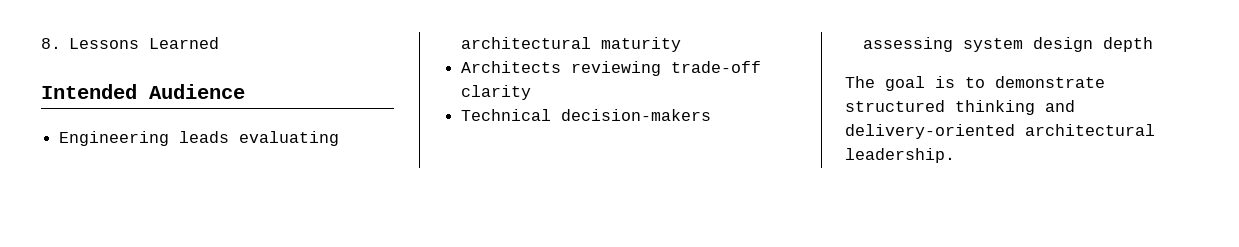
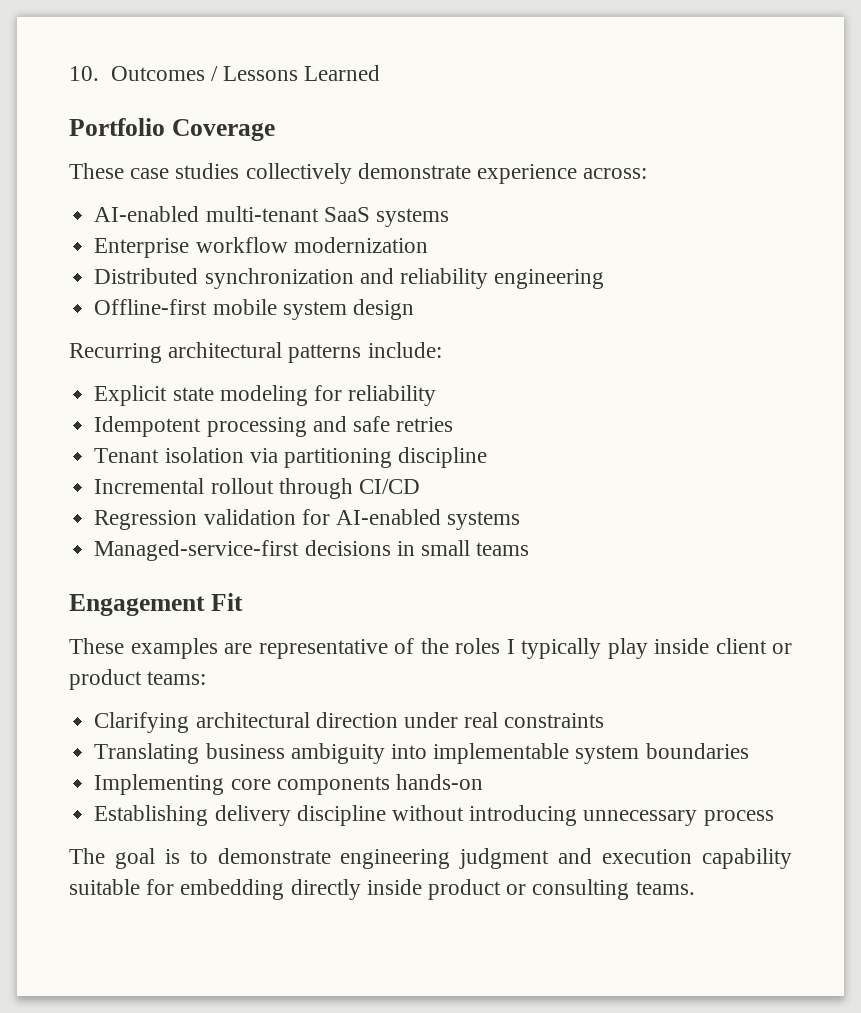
[41,38,61,49] 8. -> [69,66,218,81] 10. Outcomes /
[41,84,245,99] [59,131,340,146] [461,37,682,52] [461,61,762,76] [461,85,532,100] [461,109,712,121] [863,37,1154,52] Intended Audience // Engineering leads evaluating architectural maturity // Architects reviewing trade-off clarity // Technical decision-makers assessing system design depth -> [69,118,275,141] [69,163,648,184] [94,206,449,227] [94,237,428,258] [94,268,605,289] [94,299,414,320] [69,342,442,363] [94,385,437,406] [94,416,454,437] [94,447,488,468] [94,478,420,499] [94,509,521,530] [94,540,530,561] [69,593,243,616] [69,638,792,659] [69,669,207,690] [94,712,605,733] [94,743,749,764] [94,774,483,795] [94,805,774,826] Portfolio Coverage // These case studies collectively demonstrate experience across: // AI-enabled multi-tenant SaaS systems // Enterprise workflow modernization // Distributed synchronization and reliability engineering // Offline-first mobile system design // Recurring architectural patterns include: // Explicit state modeling for reliability // Idempotent processing and safe retries // Tenant isolation via partitioning discipline // Incremental rollout through CI/CD // Regression validation for AI-enabled systems // Managed-service-first decisions in small teams // Engagement Fit // These examples are representative of the roles I typically play inside client or product teams: // Clarifying architectural direction under real constraints // Translating business ambiguity into implementable system boundaries // Implementing core components hands-on // Establishing delivery discipline without introducing unnecessary process
[845,100,1075,115] [845,124,1155,139] [845,148,955,163] structured thinking and delivery-oriented architectural leadership. -> [340,848,792,869] [69,879,695,900] engineering judgment and execution capability suitable for embedding directly inside product or consulting teams.

